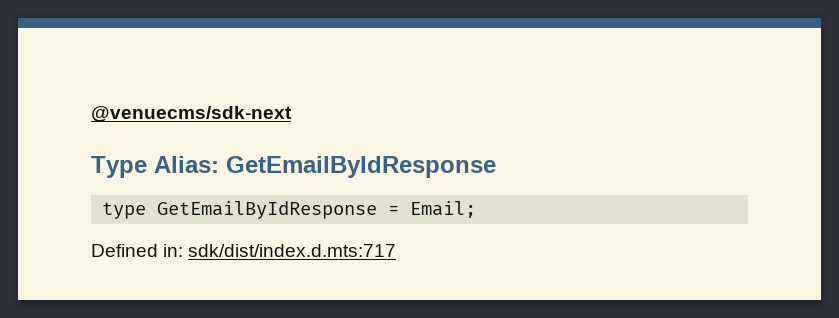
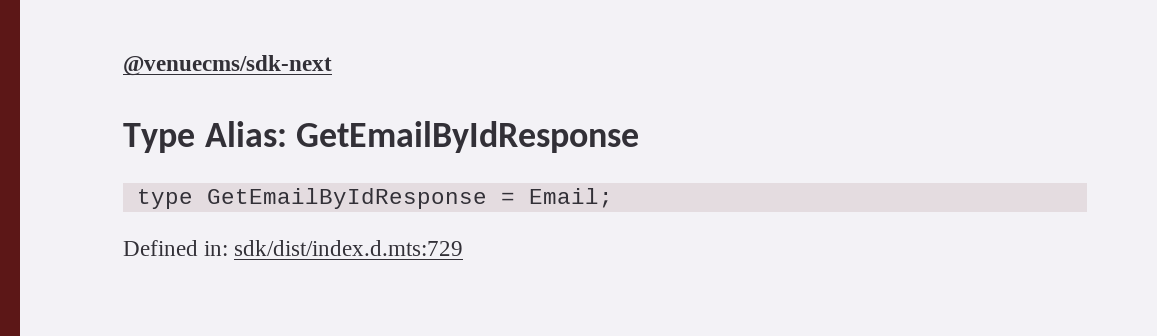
[188,244,397,257] sdk/dist/index.d.mts:717 -> [234,240,464,256] sdk/dist/index.d.mts:729

